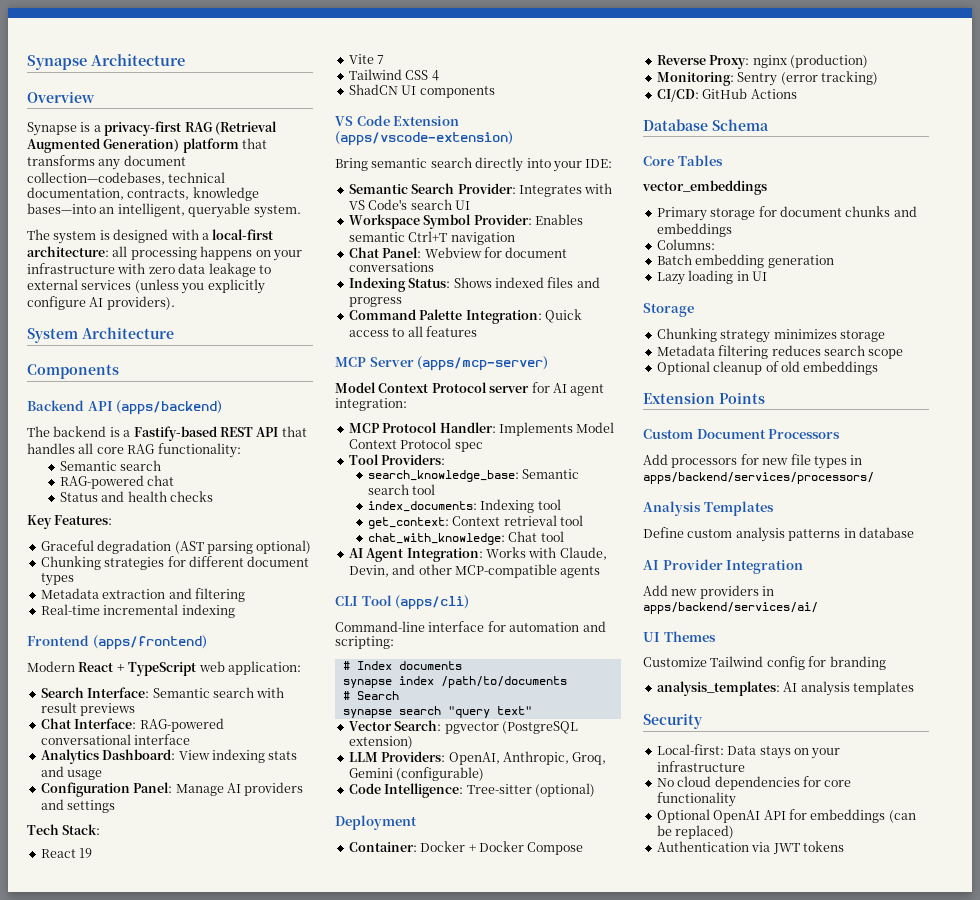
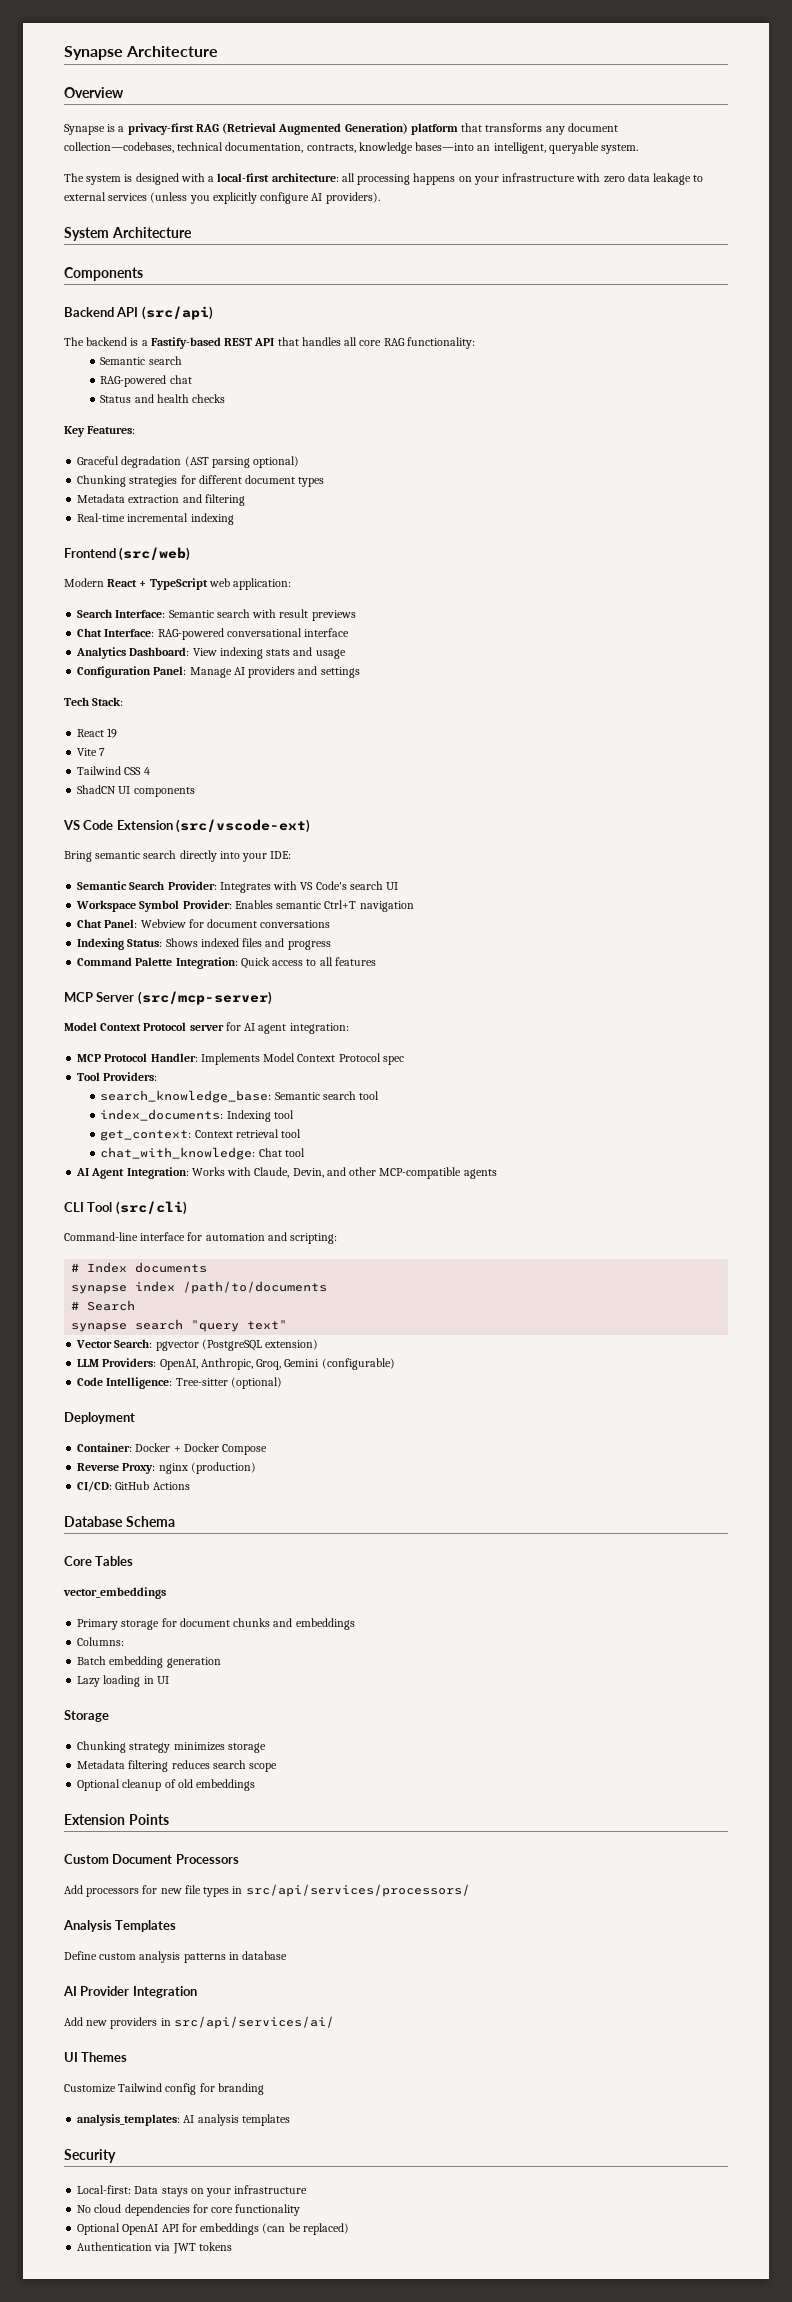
[116,400,223,415] (apps/backend) -> [141,306,213,320] (src/api)
[92,635,207,650] (apps/frontend) -> [119,547,191,561] (src/web)
[335,131,513,146] (apps/vscode-extension) -> [176,819,311,833] (src/vscode-ext)
[417,356,549,371] (apps/mcp-server) -> [137,991,272,1005] (src/mcp-server)
[395,595,470,610] (apps/cli) -> [115,1201,187,1215] (src/cli)
[656,71,878,86] // Monitoring: Sentry (error tracking) -> (256, 1468) none
[643,472,874,484] apps/backend/services/processors/ -> [245,1884,470,1897] src/api/services/processors/
[643,602,818,614] apps/backend/services/ai/ -> [173,2016,334,2029] src/api/services/ai/

